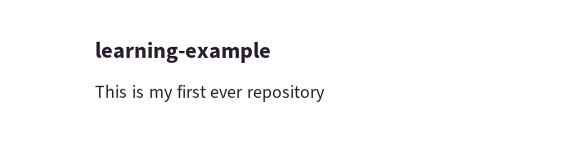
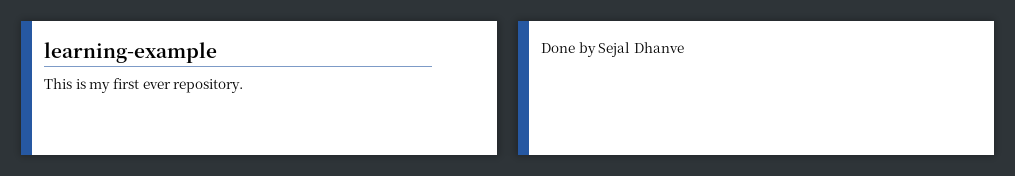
[246,84,326,103] repository -> [173,79,244,93] [541,42,684,57] repository. // Done by Sejal Dhanve

